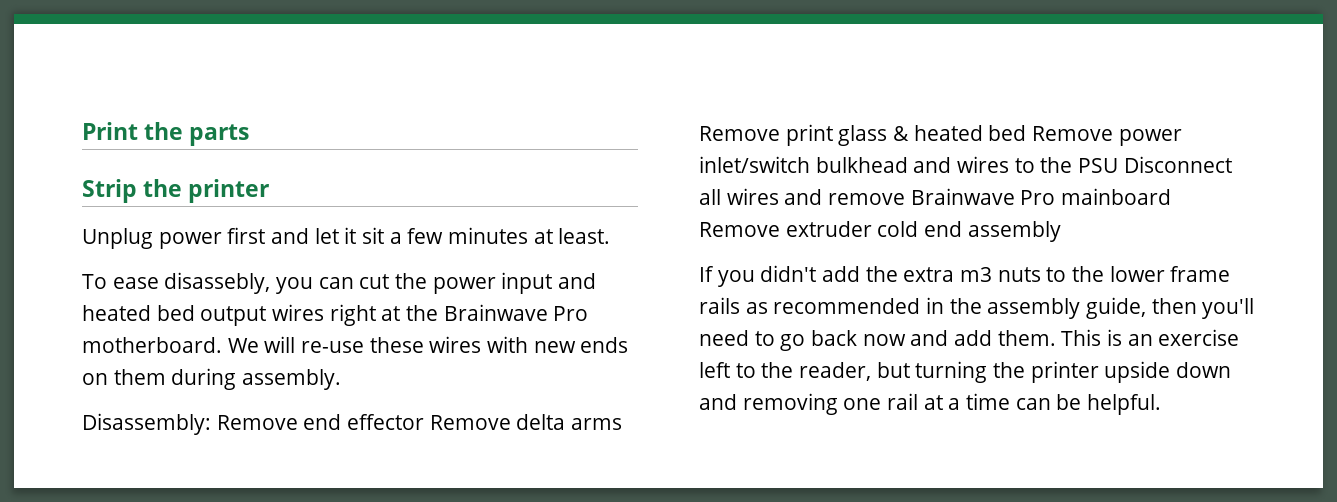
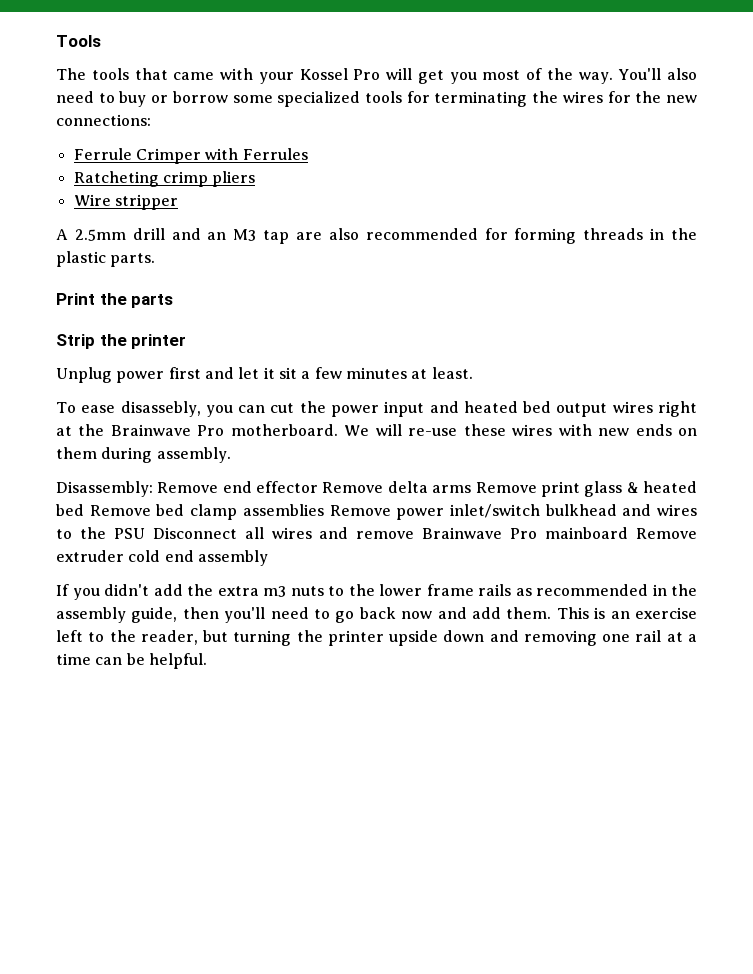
(82, 131) none -> [56,35,101,47] [56,68,697,84] [56,91,697,107] [56,114,151,126] [73,148,308,164] [73,171,256,187] [73,194,178,210] [56,228,697,244] [56,251,156,267] Tools // The tools that came with your Kossel Pro will get you most of the way. You'll also need to buy or borrow some specialized tools for terminating the wires for the new connections: // Ferrule Crimper with Ferrules // Ratcheting crimp pliers // Wire stripper // A 2.5mm drill and an M3 tap are also recommended for forming threads in the plastic parts. //
(1114, 133) none -> [156,504,391,520] bed clamp assemblies Remove

